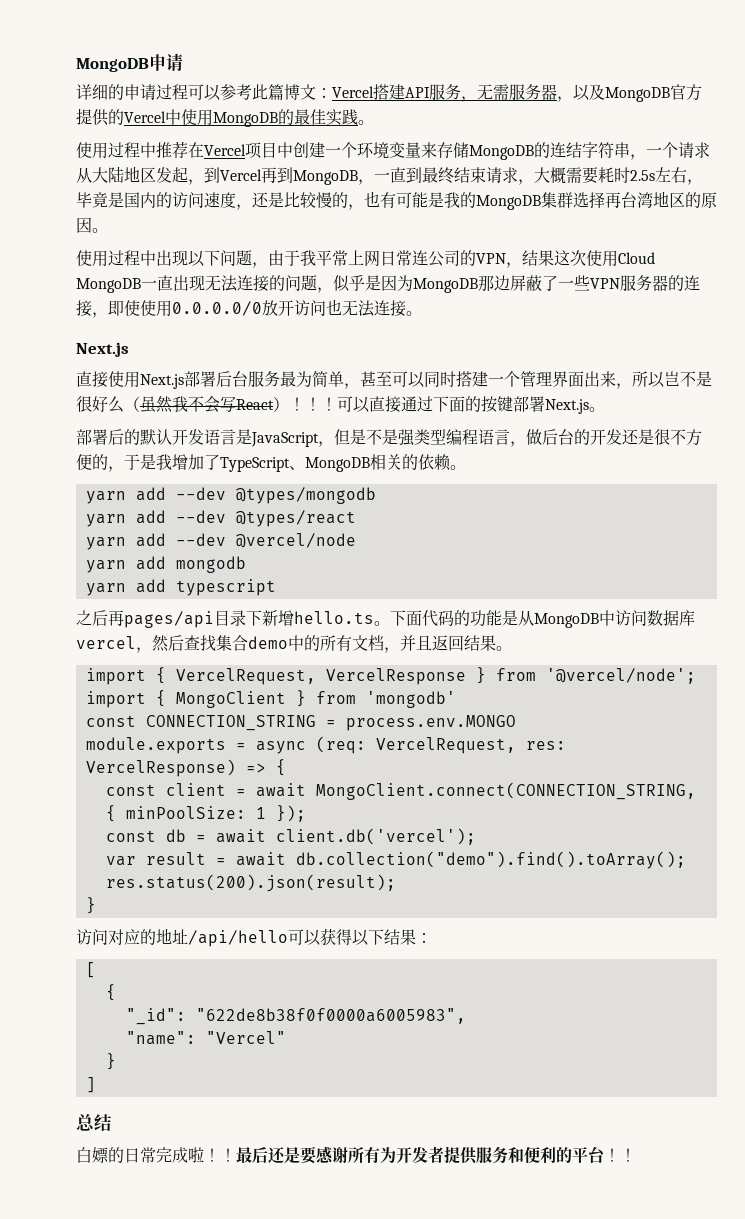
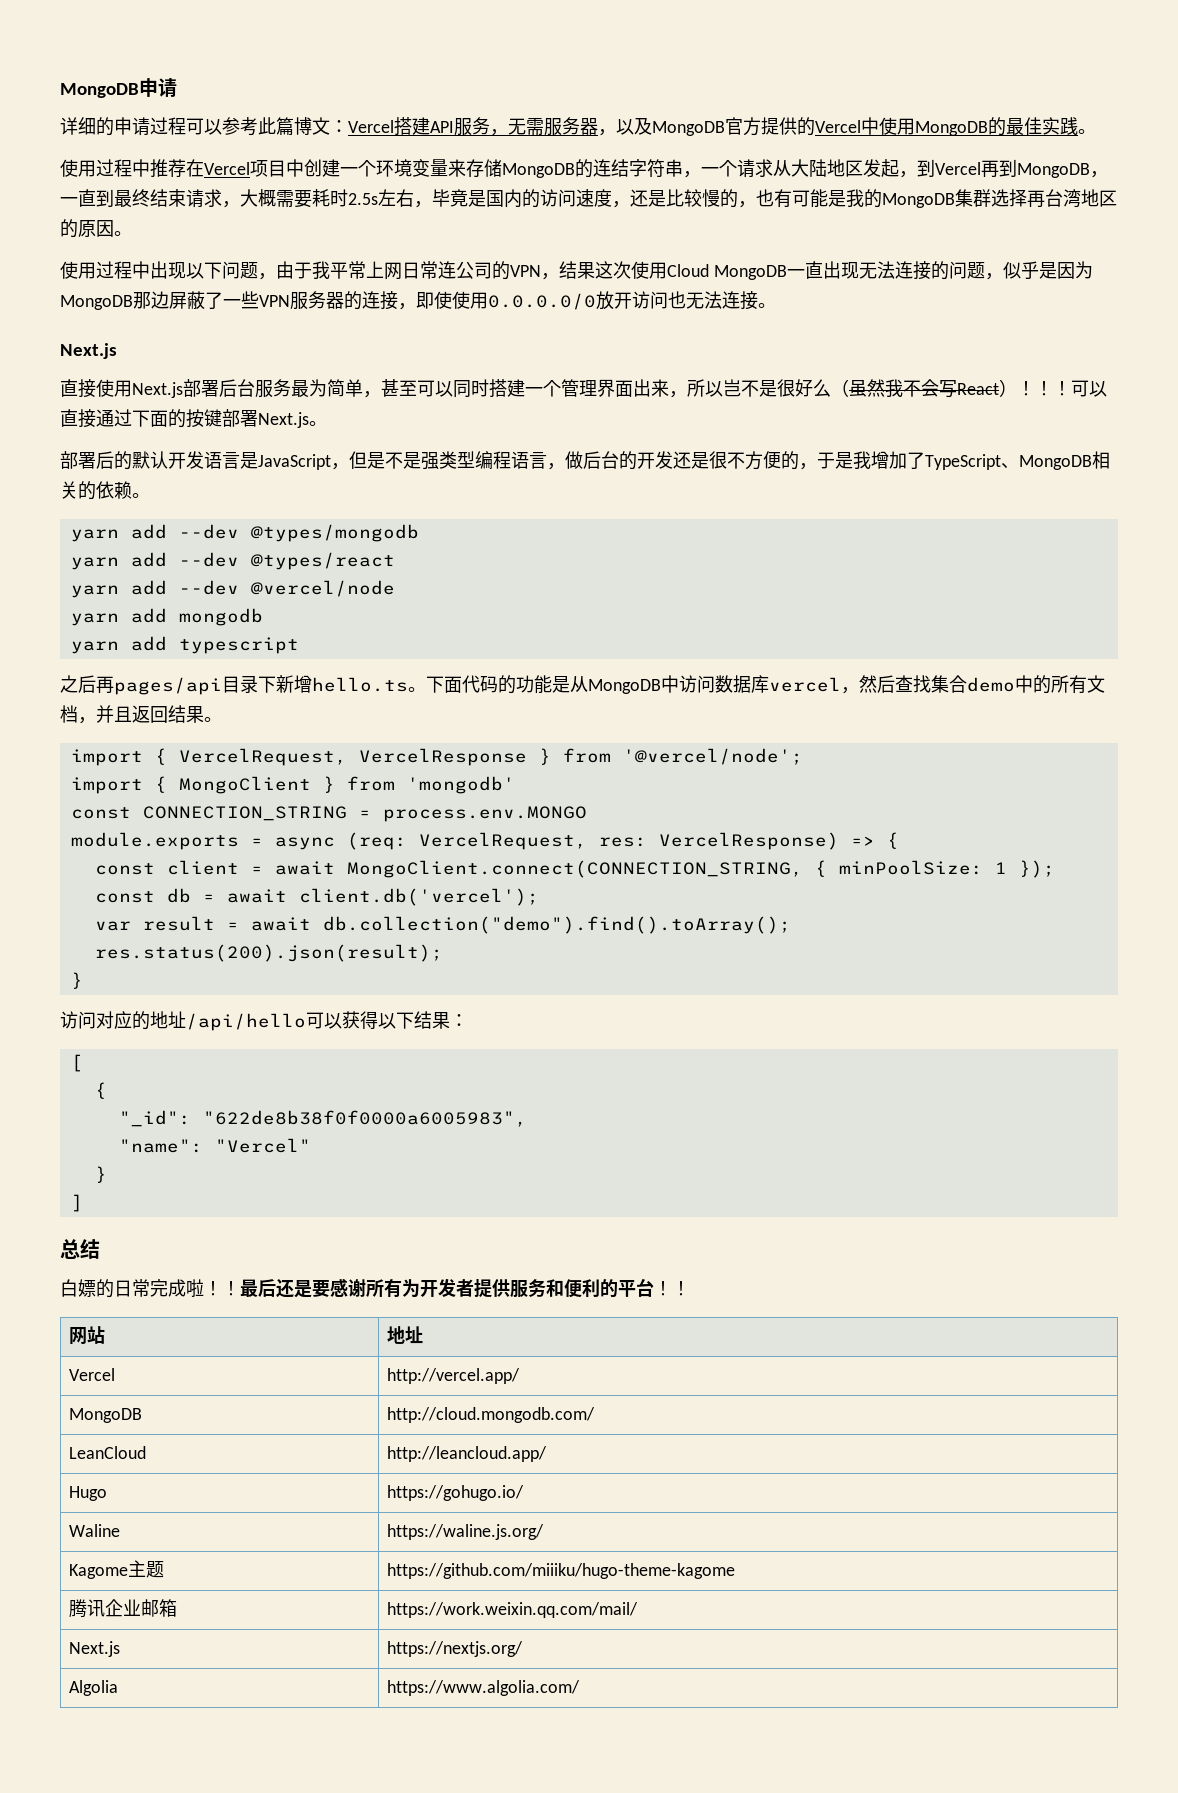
(636, 1155) none -> [68,1326,105,1345] [386,1326,423,1344] [68,1368,115,1381] [386,1368,520,1384] [68,1408,142,1423] [386,1407,595,1423] [68,1446,146,1459] [386,1446,547,1462] [68,1486,107,1501] [386,1485,524,1501] [68,1524,120,1537] [386,1524,544,1540] [68,1560,164,1579] [386,1563,735,1579] [68,1599,177,1618] [386,1602,638,1618] [68,1641,120,1657] [386,1641,523,1657] [68,1680,118,1696] [386,1680,580,1696] // 网站 | 地址 // Vercel | http://vercel.app/ // MongoDB | http://cloud.mongodb.com/ // LeanCloud | http://leancloud.app/ // Hugo | https://gohugo.io/ // Waline | https://waline.js.org/ // Kagome主题 | https://github.com/miiiku/hugo-theme-kagome // 腾讯企业邮箱 | https://work.weixin.qq.com/mail/ // Next.js | https://nextjs.org/ // Algolia | https://www.algolia.com/

